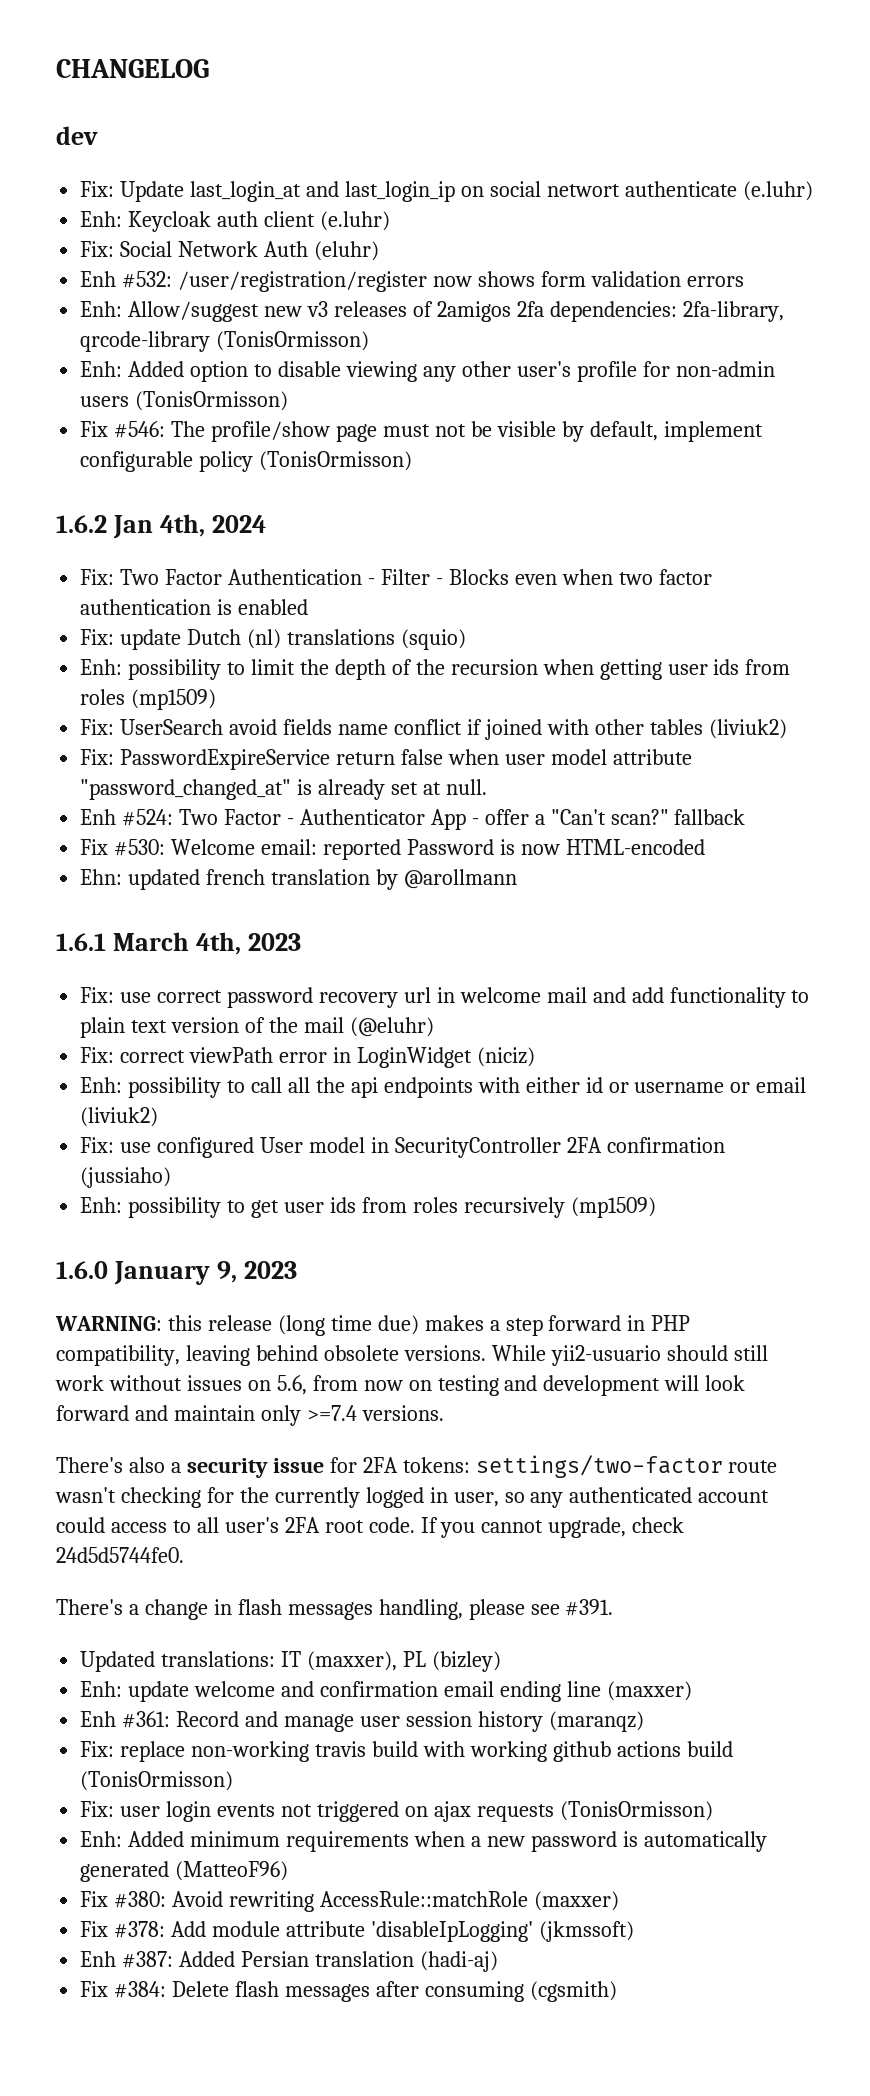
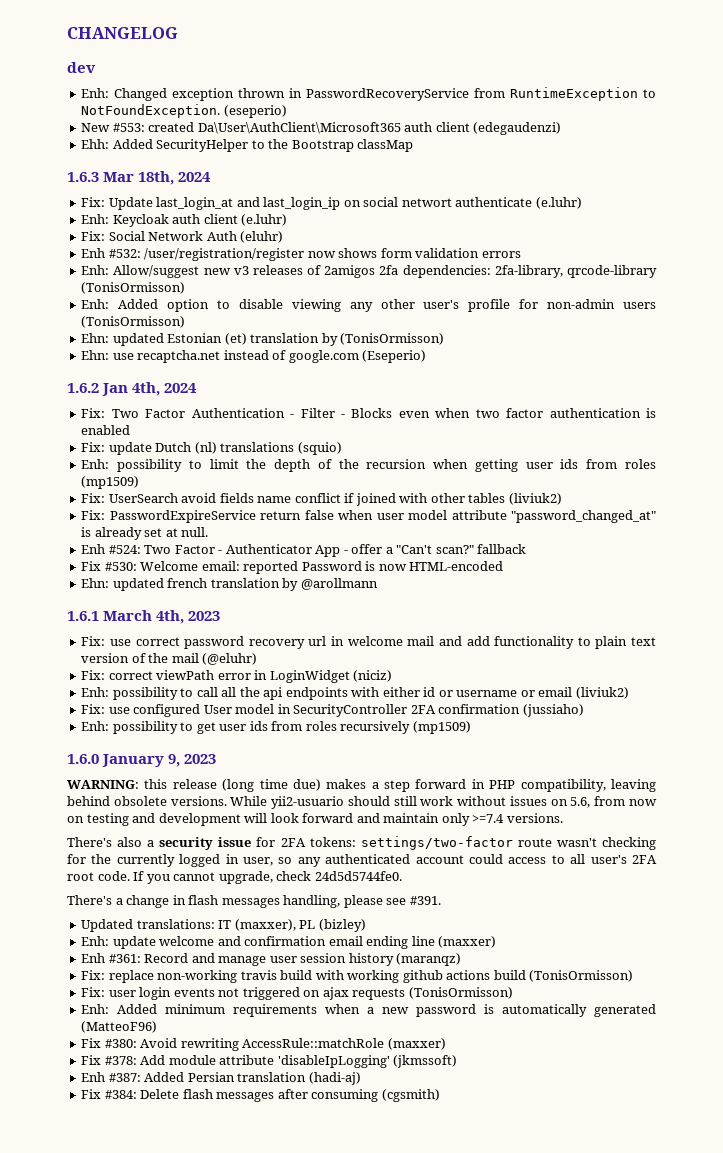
(98, 135) none -> [81,87,657,101] [81,104,287,118] [81,122,562,135] [81,139,414,152] [67,171,212,185] // Enh: Changed exception thrown in PasswordRecoveryService from RuntimeException to NotFoundException. (eseperio) // New #553: created Da\User\AuthClient\Microsoft365 auth client (edegaudenzi) // Ehh: Added SecurityHelper to the Bootstrap classMap // 1.6.3 Mar 18th, 2024
[80,421,763,442] [80,451,413,472] Fix #546: The profile/show page must not be visible by default, implement configurable policy (TonisOrmisson) -> [81,333,445,346] [81,350,427,363] Ehn: updated Estonian (et) translation by (TonisOrmisson) // Ehn: use recaptcha.net instead of google.com (Eseperio)

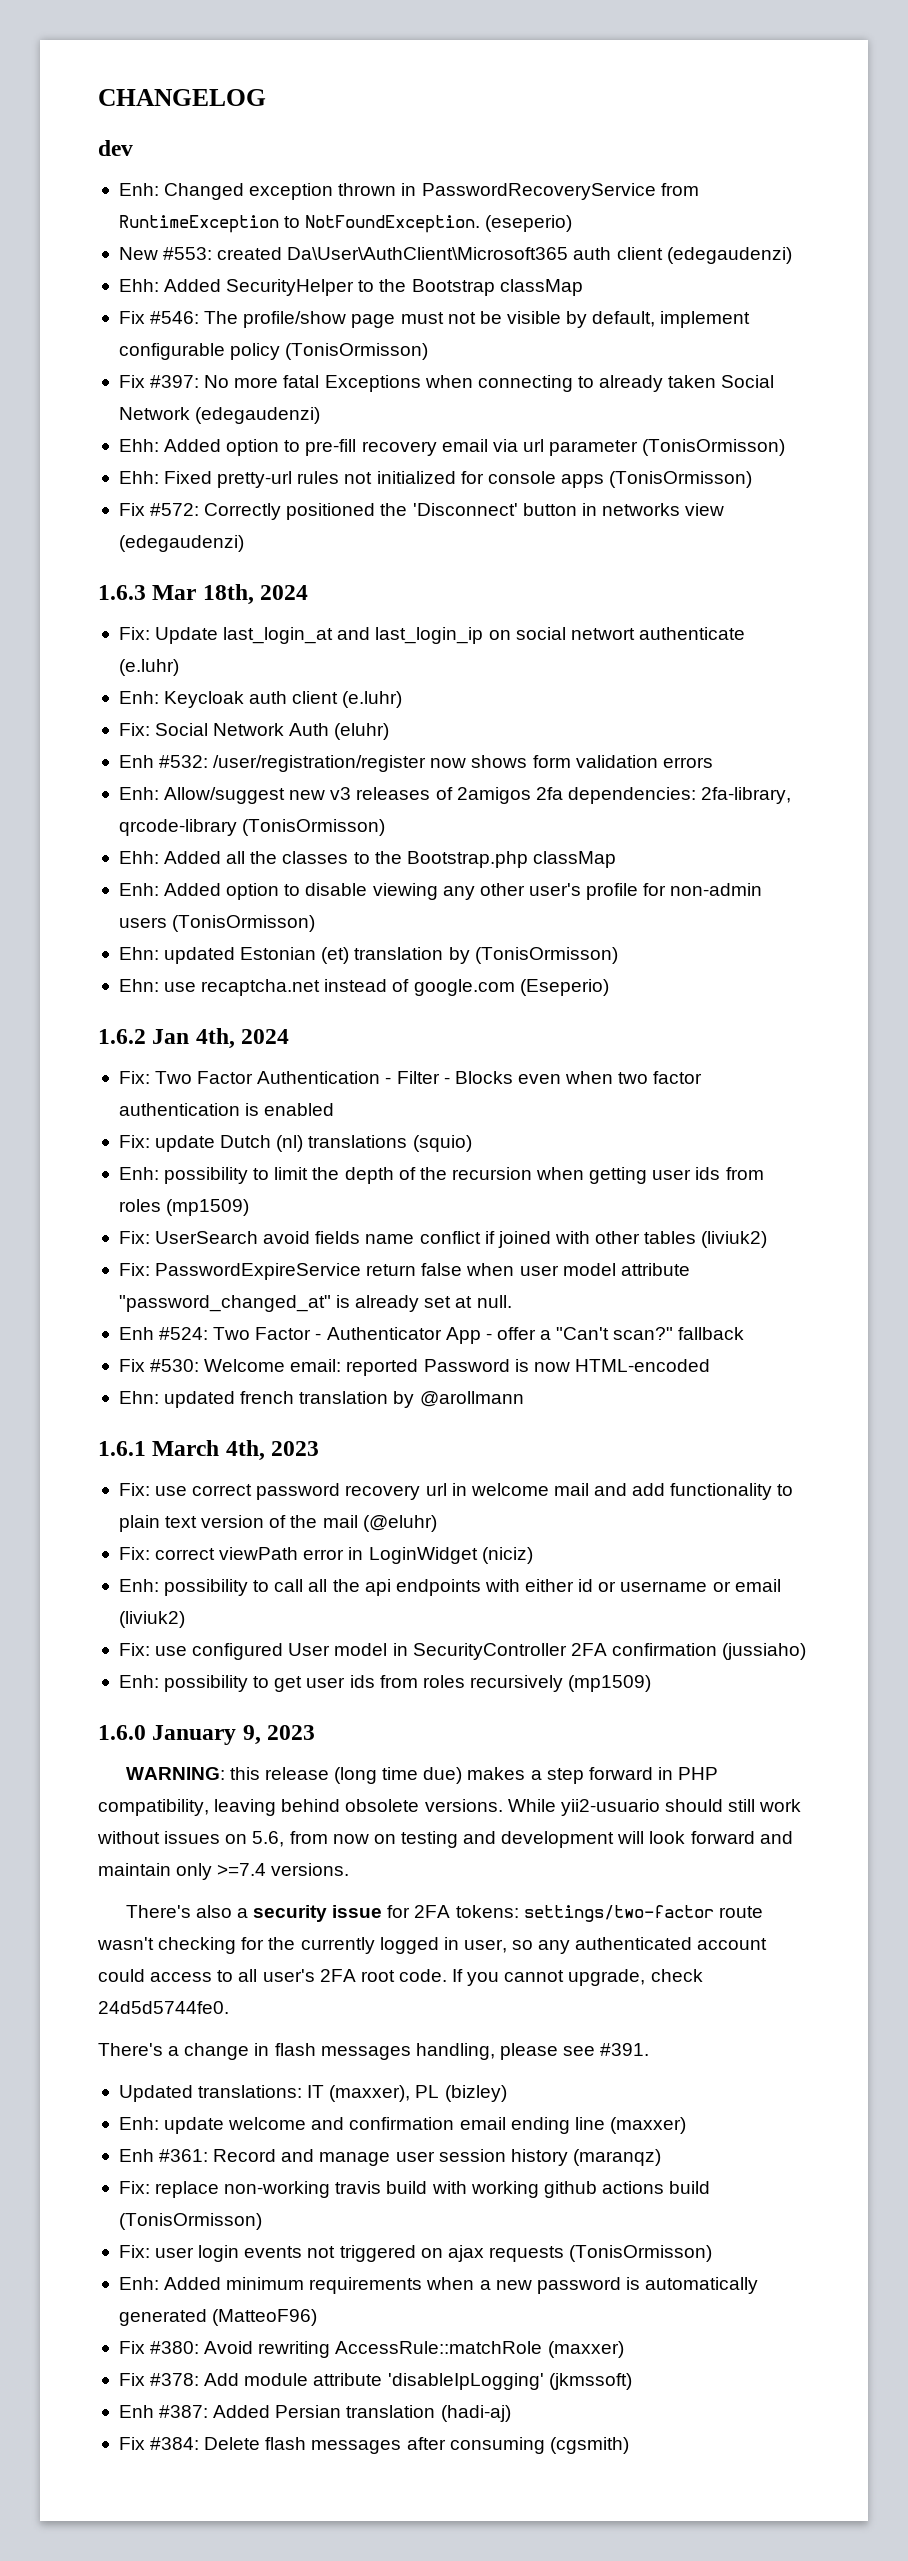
(414, 145) none -> [118,311,751,328] [118,343,429,360] [118,375,775,392] [118,407,321,424] [118,439,786,456] [118,471,753,488] [118,503,725,520] [118,535,244,552] // Fix #546: The profile/show page must not be visible by default, implement configurable policy (TonisOrmisson) // Fix #397: No more fatal Exceptions when connecting to already taken Social Network (edegaudenzi) // Ehh: Added option to pre-fill recovery email via url parameter (TonisOrmisson) // Ehh: Fixed pretty-url rules not initialized for console apps (TonisOrmisson) // Fix #572: Correctly positioned the 'Disconnect' button in networks view (edegaudenzi)
(186, 288) none -> [118,851,616,868] // Ehh: Added all the classes to the Bootstrap.php classMap

